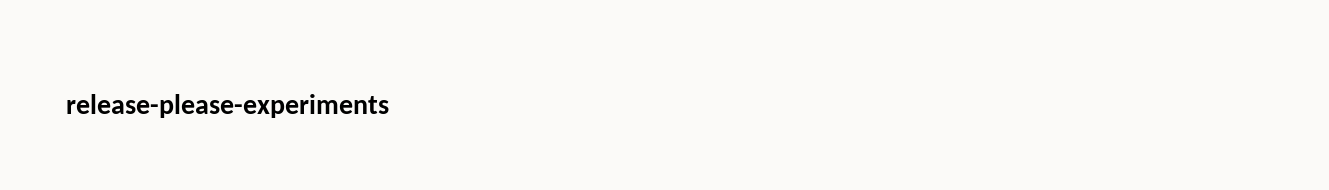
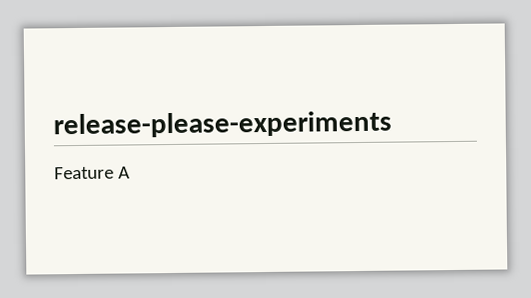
(389, 106) none -> [54,166,130,180] // Feature A

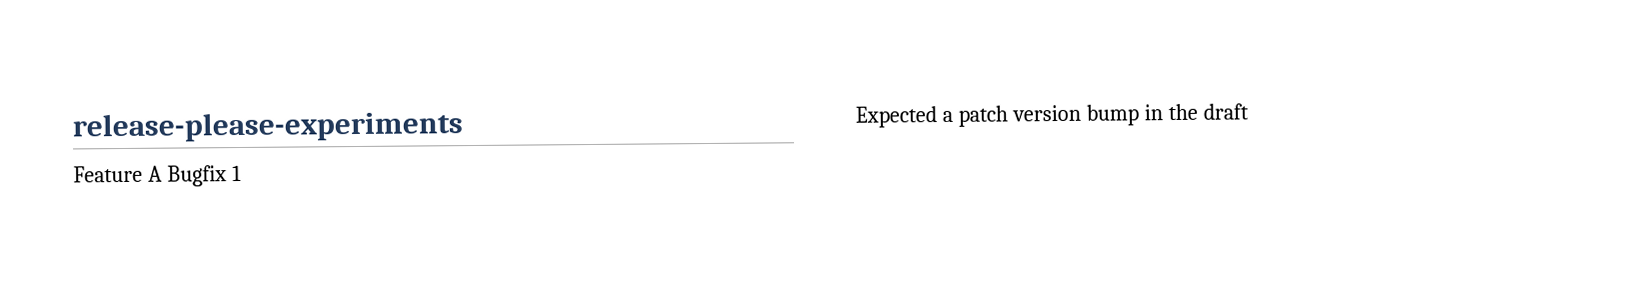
(130, 172) none -> [166,164,242,187] [855,103,1249,128] Bugfix 1 // Expected a patch version bump in the draft

